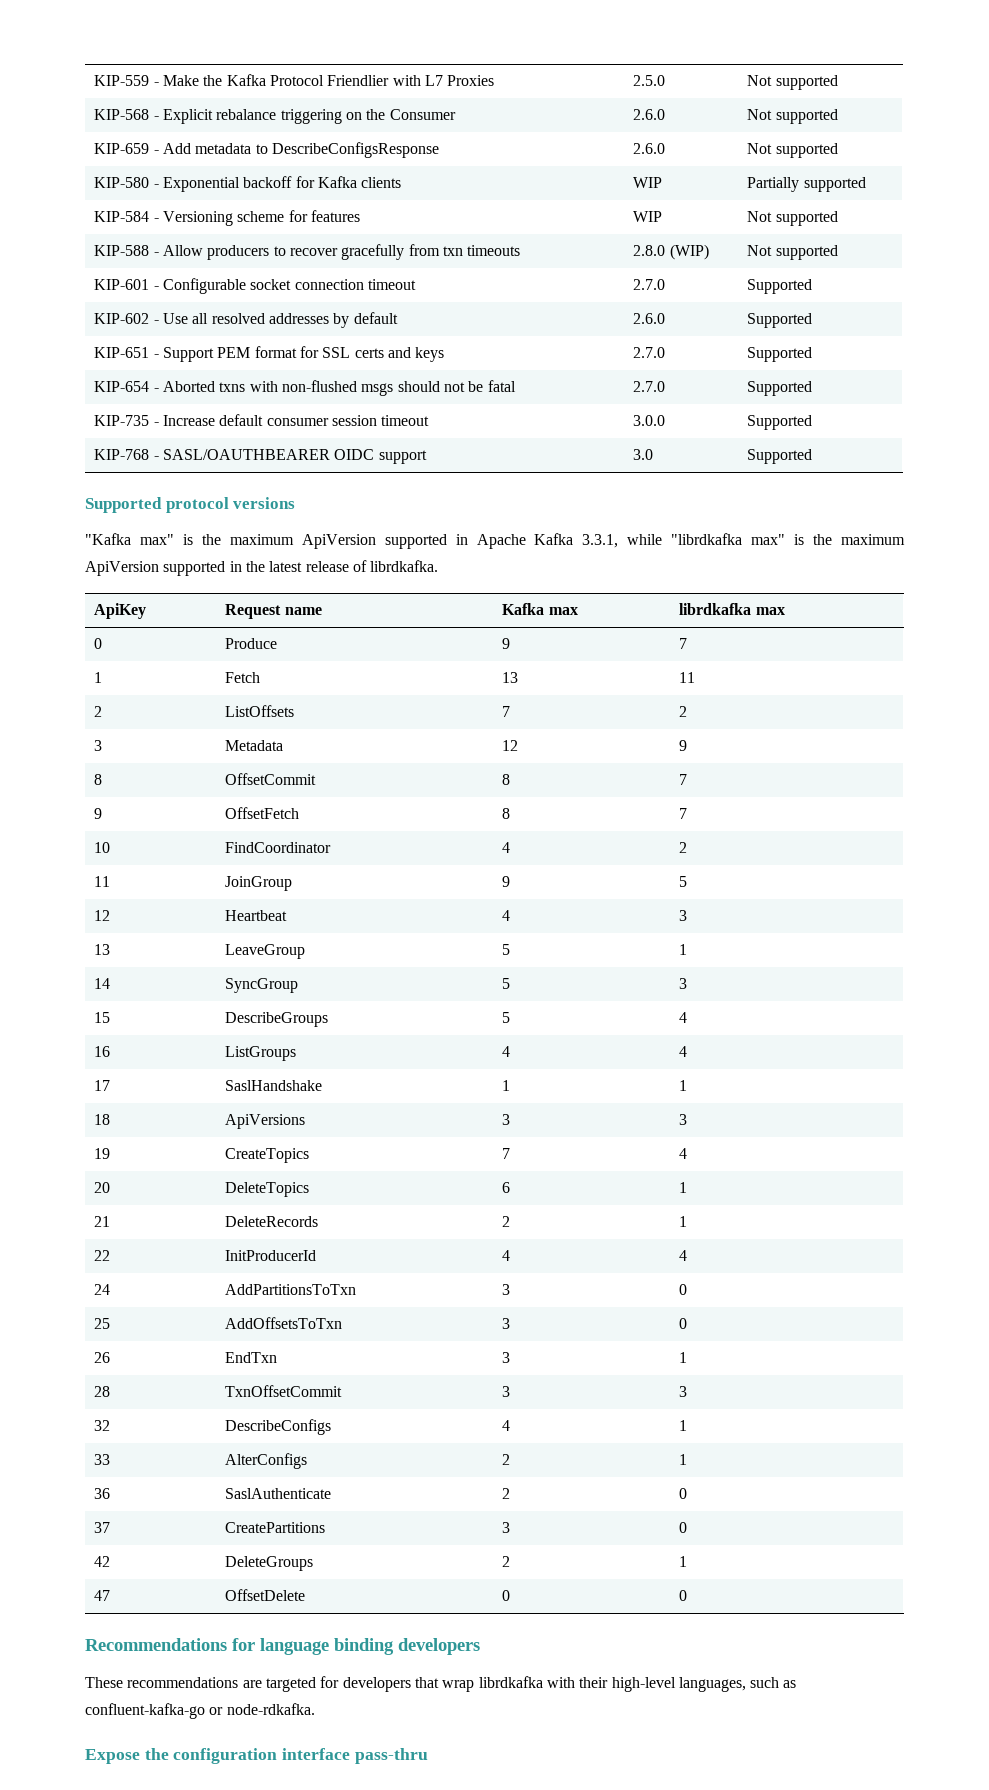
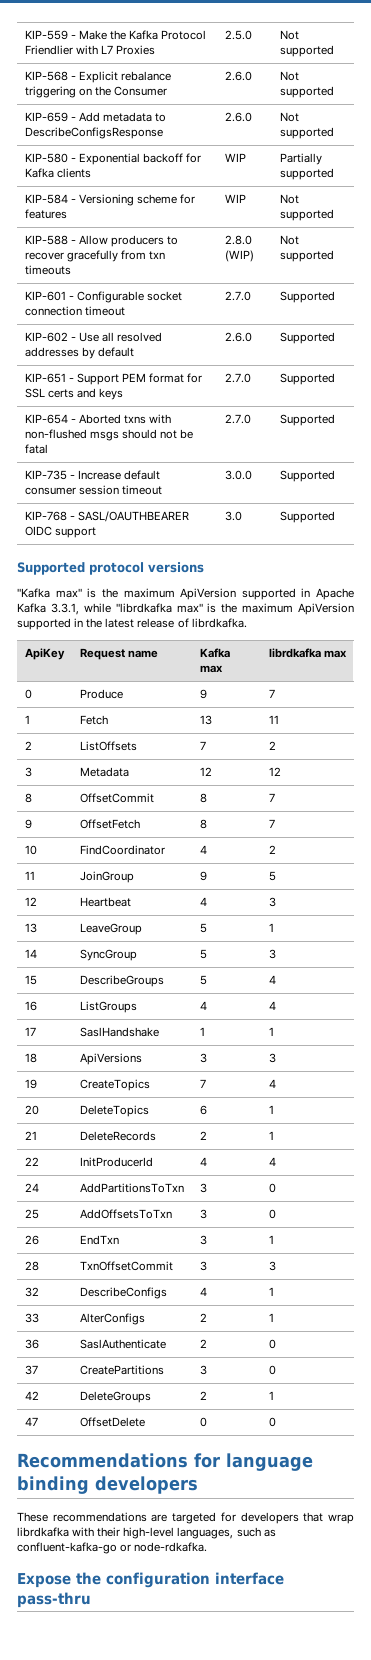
[679,740,688,751] 9 -> [268,767,281,776] 12

